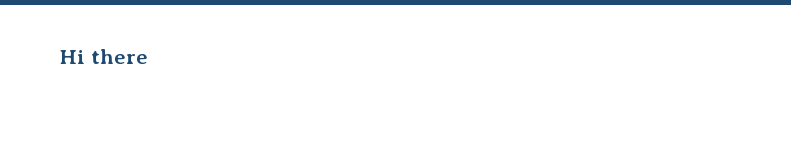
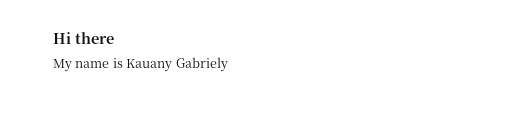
(148, 56) none -> [53,57,228,72] // My name is Kauany Gabriely

